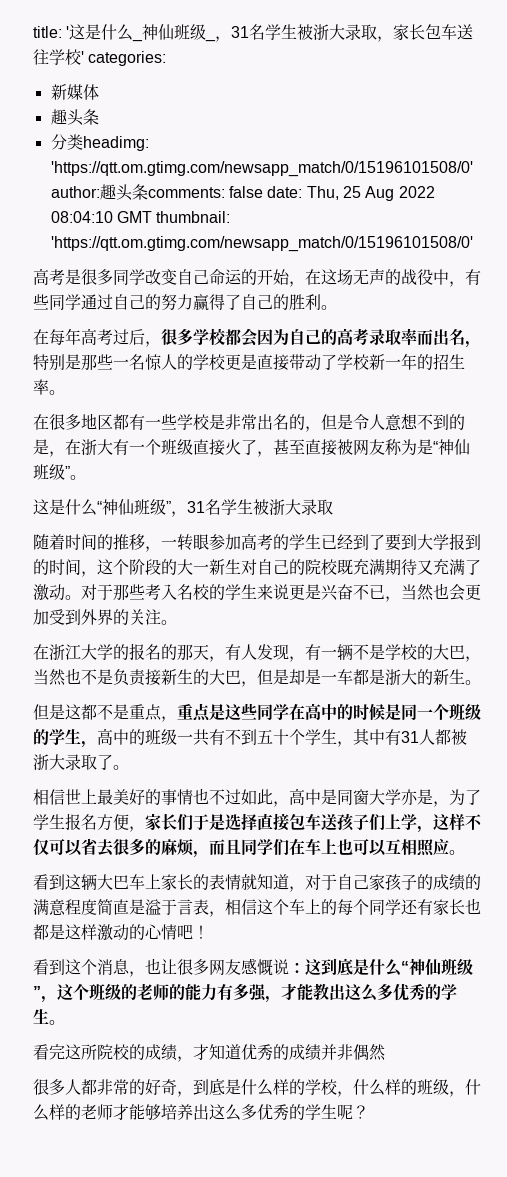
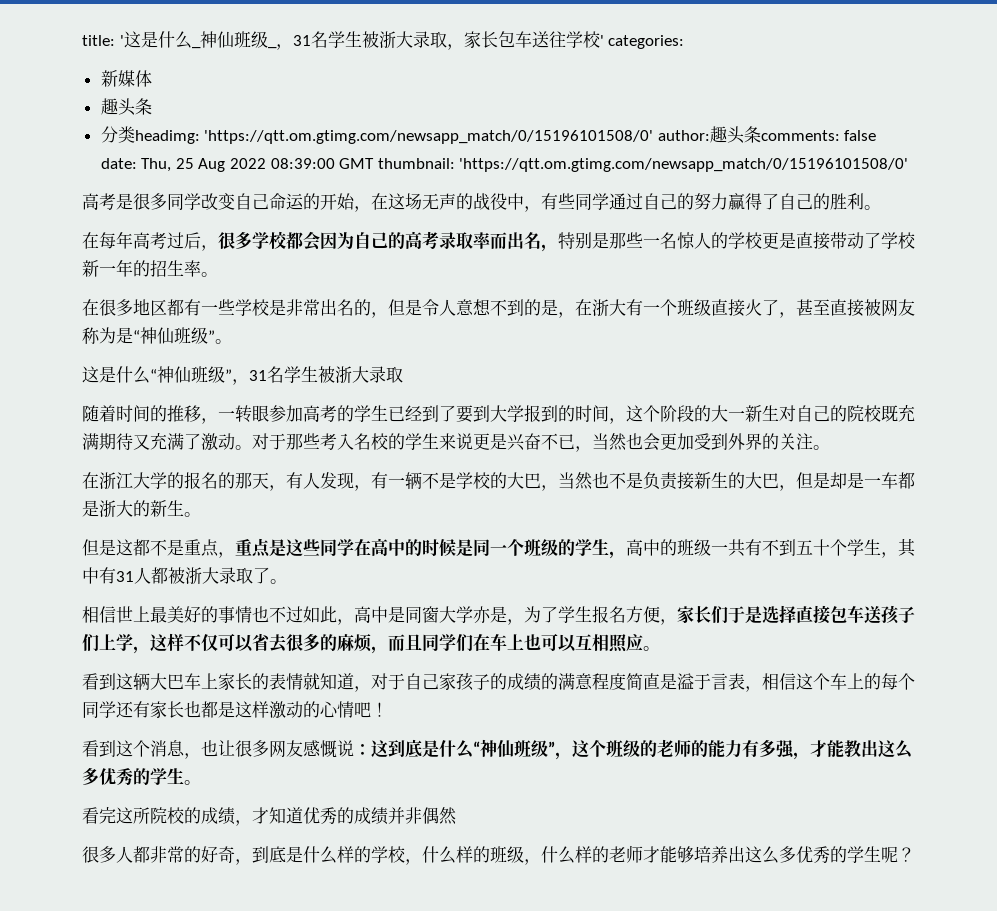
[50,211,113,223] 08:04:10 -> [270,158,335,169] 08:39:00

